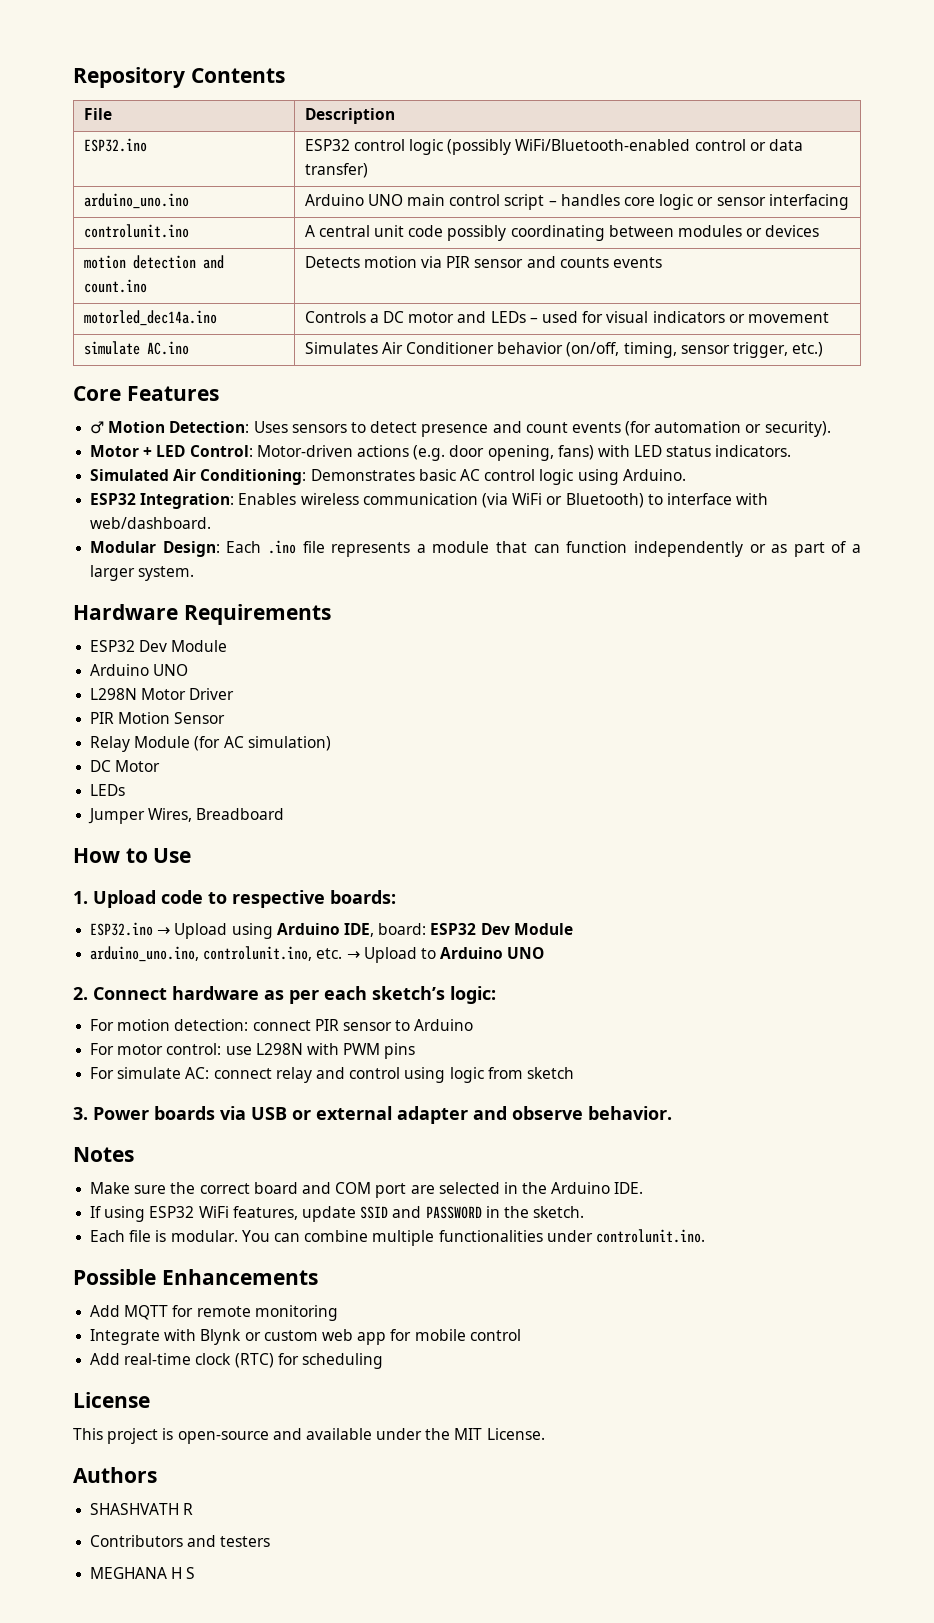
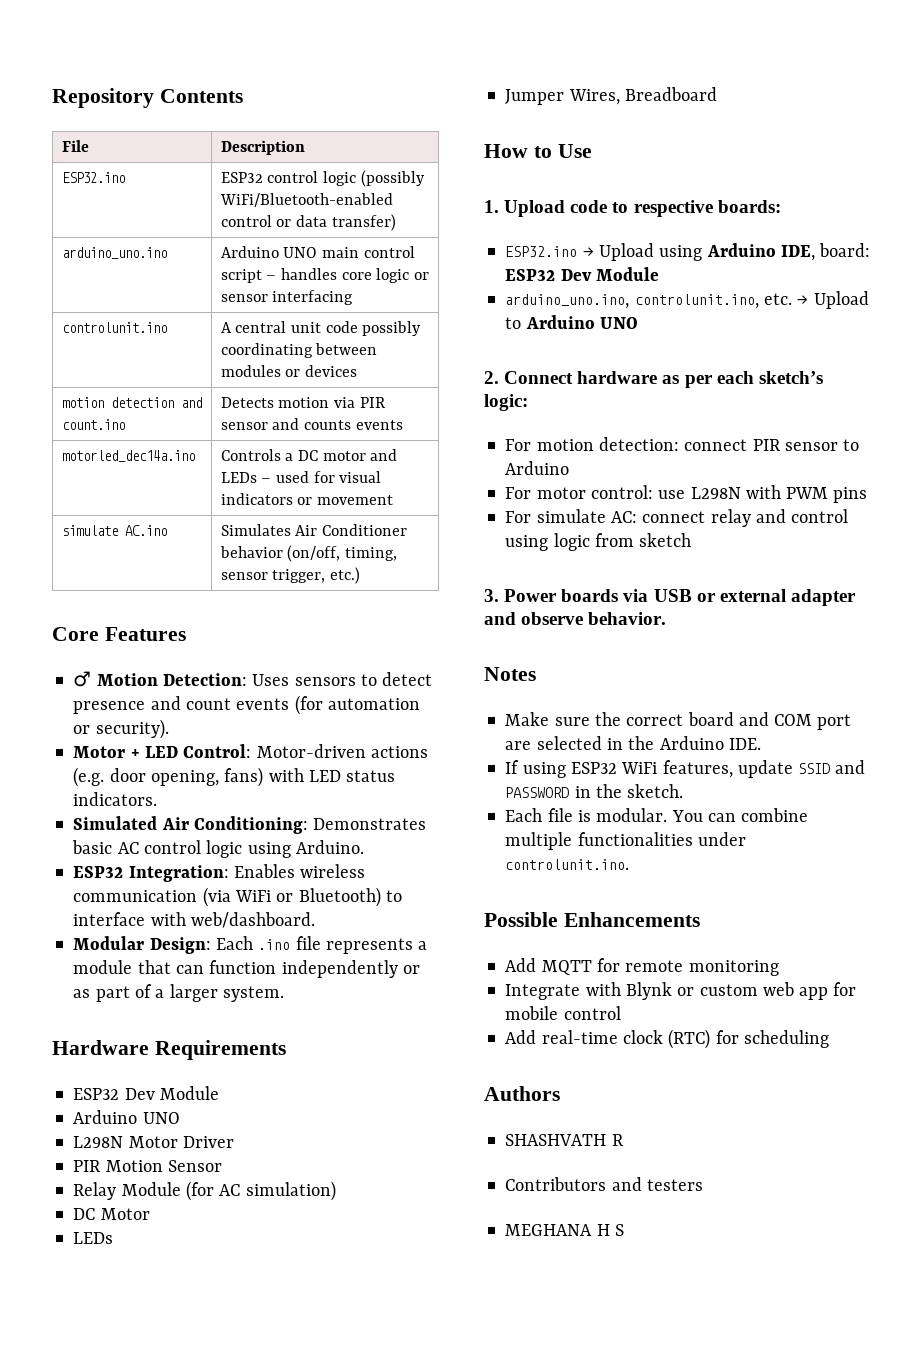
[73,1392,150,1408] [73,1428,545,1444] // License // This project is open-source and available under the MIT License. -> (829, 1039) none

